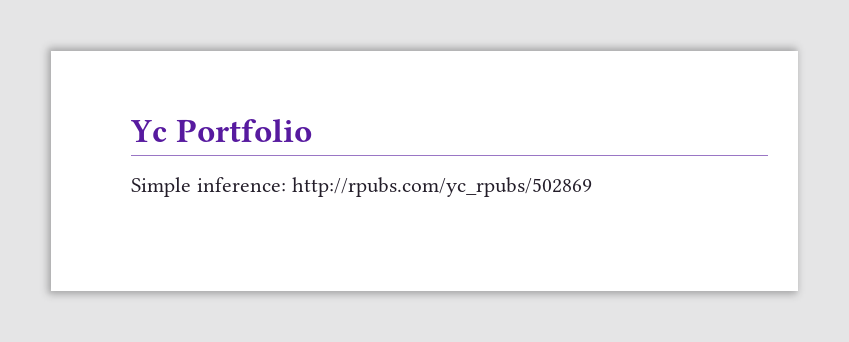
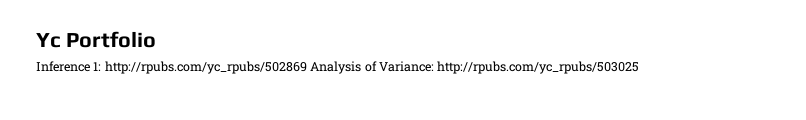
[131,177,592,197] Simple inference: http://rpubs.com/yc_rpubs/502869 -> [36,61,640,74] Inference 1: http://rpubs.com/yc_rpubs/502869 Analysis of Variance: http://rpubs.com/yc_rpubs/503025

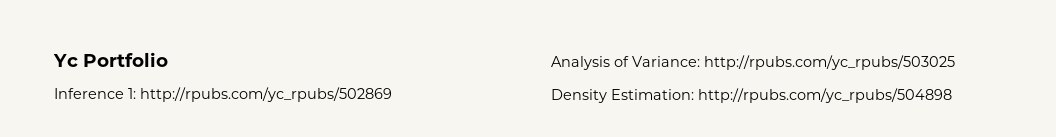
(307, 67) none -> (392, 94) //
(640, 67) none -> [551,88,952,103] // Density Estimation: http://rpubs.com/yc_rpubs/504898

